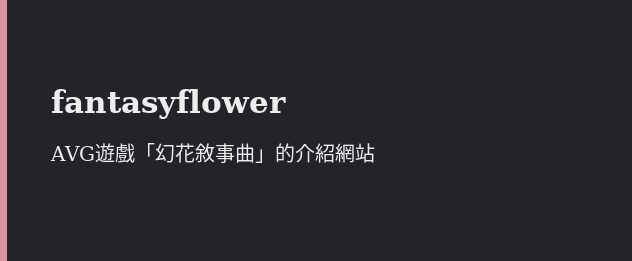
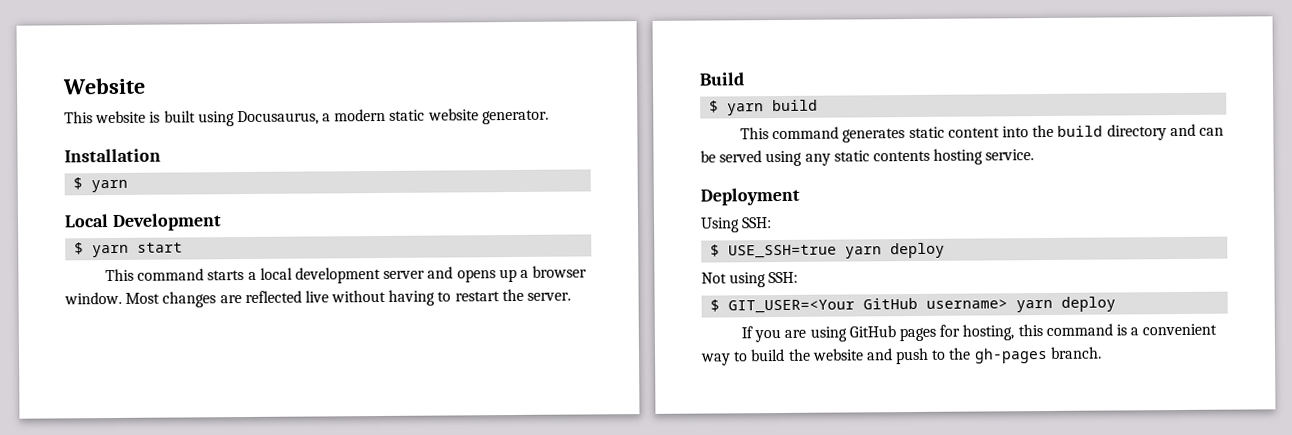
[51,89,286,119] [50,143,375,163] fantasyflower // AVG遊戲「幻花敘事曲」的介紹網站 -> [62,77,146,95] [64,108,549,127] [64,148,161,163] [73,177,129,193] [64,213,222,232] [74,242,184,258] [105,265,588,284] [64,288,572,308] [699,72,745,86] [709,99,819,116] [740,123,1224,143] [700,148,1035,167] [700,187,800,206] [701,217,773,233] [710,242,946,259] [701,271,799,288] [710,296,1117,314] [741,323,1218,343] [701,346,1102,366] Website // This website is built using Docusaurus, a modern static website generator. // Installation // $ yarn // Local Development // $ yarn start // This command starts a local development server and opens up a browser window. Most changes are reflected live without having to restart the server. // Build // $ yarn build // This command generates static content into the build directory and can be served using any static contents hosting service. // Deployment // Using SSH: // $ USE_SSH=true yarn deploy // Not using SSH: // $ GIT_USER=<Your GitHub username> yarn deploy // If you are using GitHub pages for hosting, this command is a convenient way to build the website and push to the gh-pages branch.

